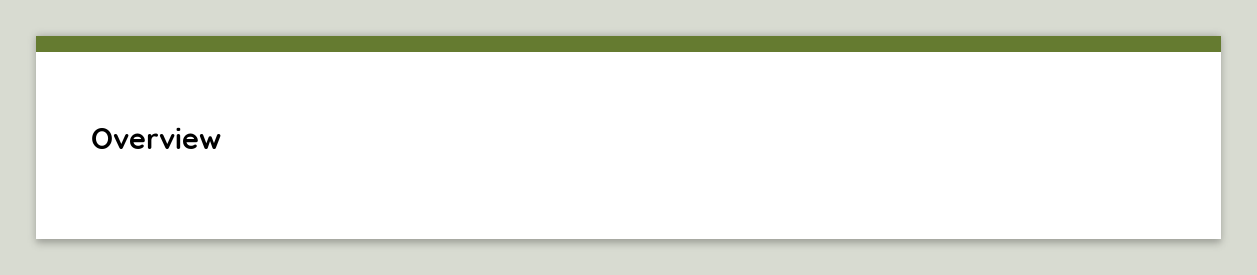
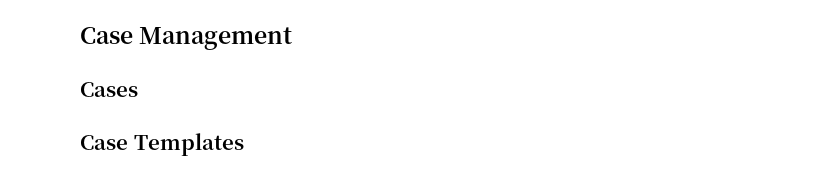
[91,127,221,149] Overview -> [80,27,293,50] [80,82,138,97] [80,133,244,156] Case Management // Cases // Case Templates

